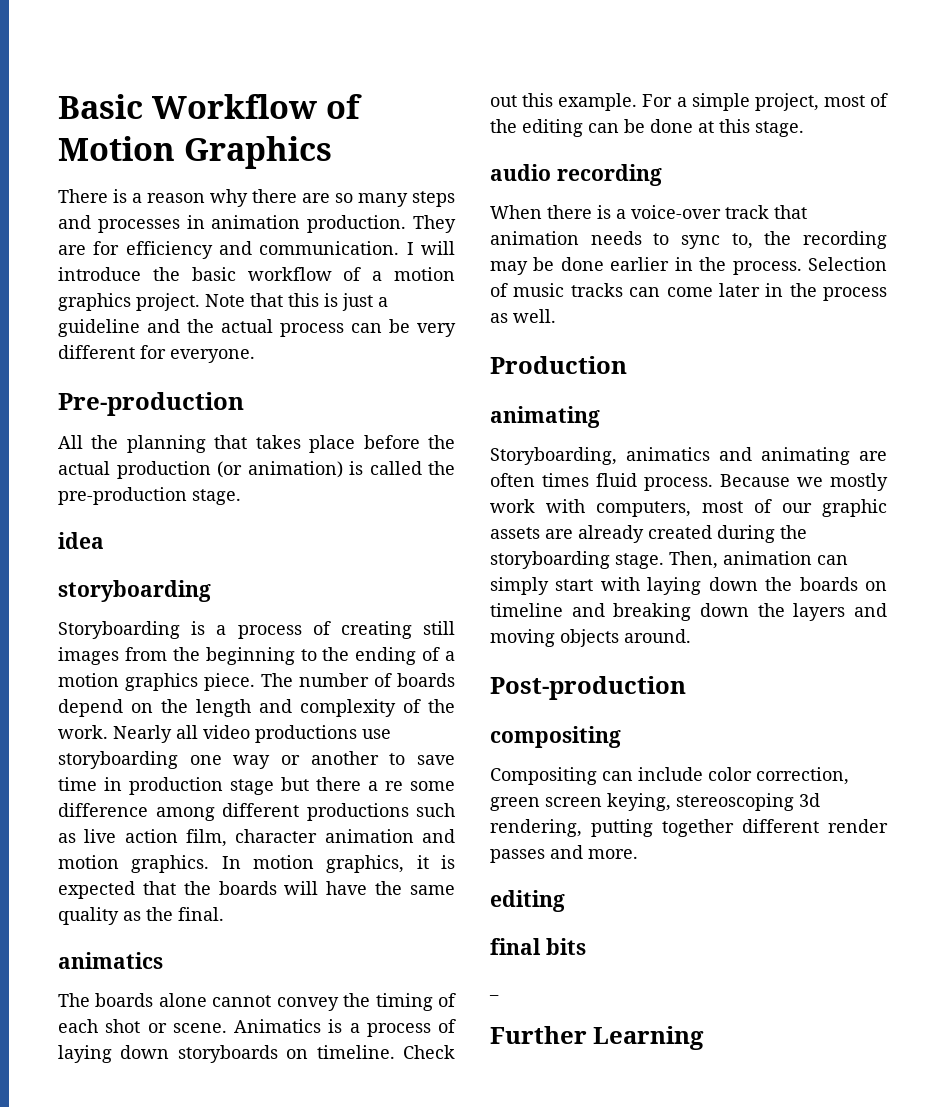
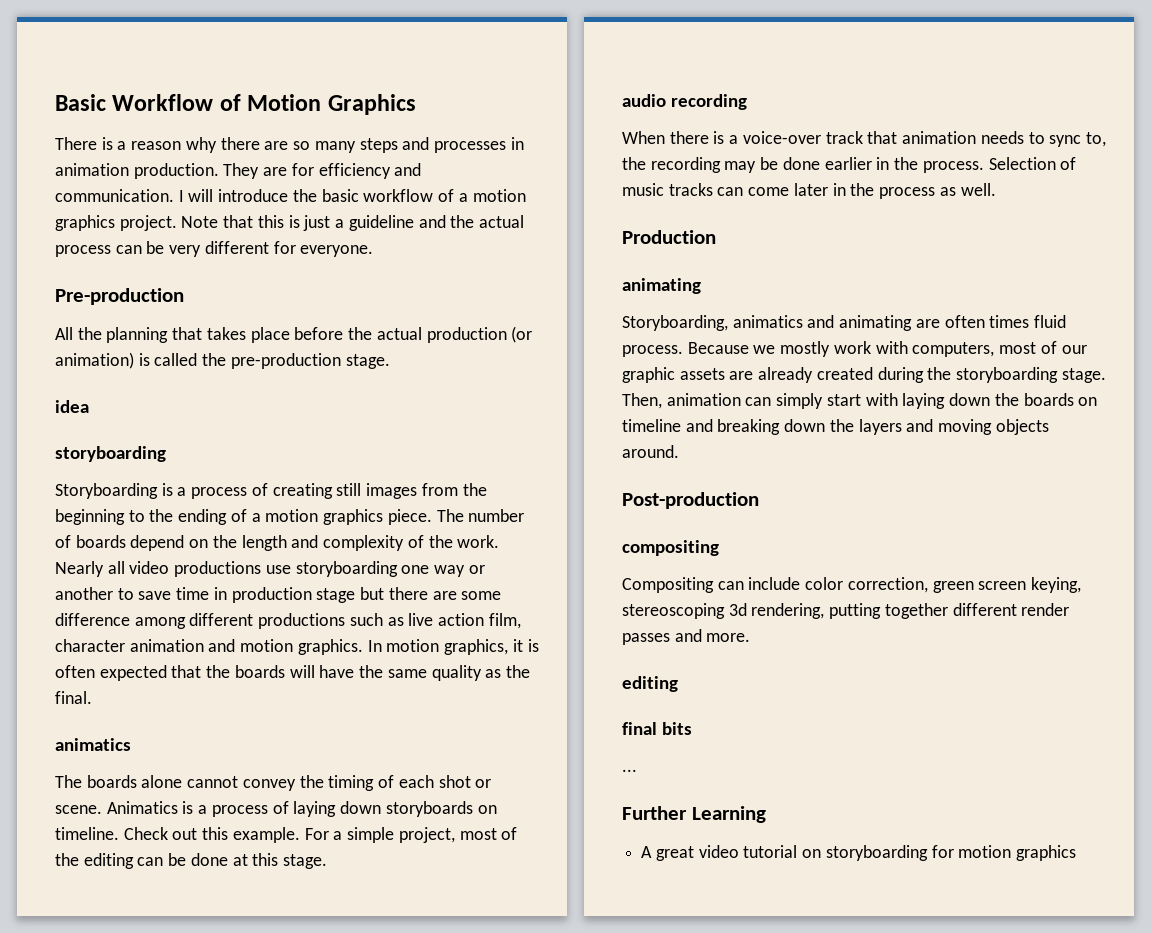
[368,781,403,791] a re -> [432,591,457,600] are
(455, 862) none -> [55,665,95,678] often
[489,993,499,996] _ -> [622,769,637,772] ...
(705, 1038) none -> [641,845,1077,861] // A great video tutorial on storyboarding for motion graphics

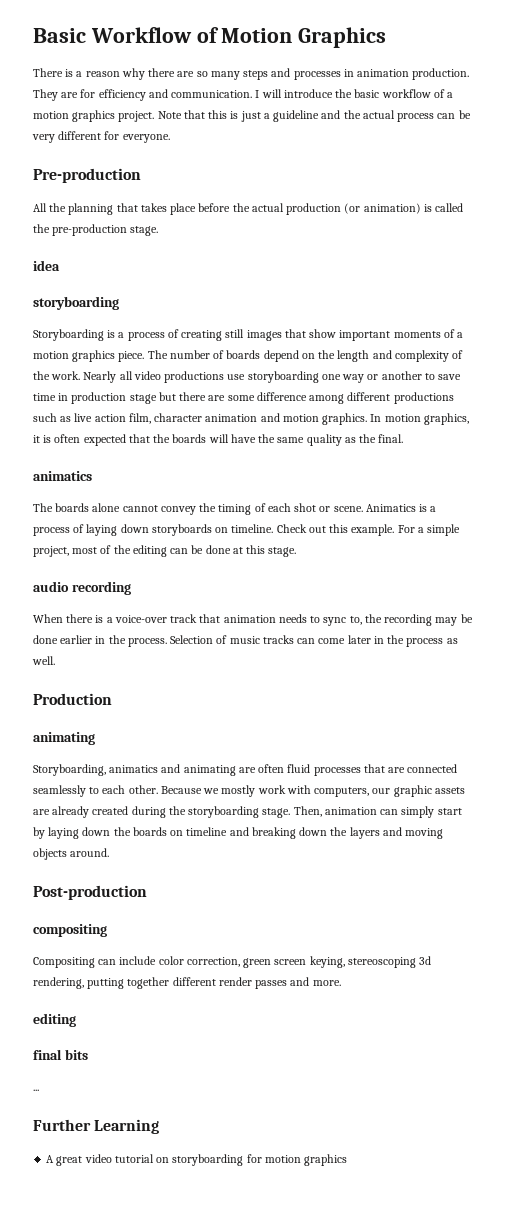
[421,483,487,496] [55,509,228,525] from the beginning to the ending -> [284,329,441,341] that show important moments
[989,315,1067,328] [622,345,683,357] times fluid process. -> [287,764,458,776] [33,785,158,797] fluid processes that are connected seamlessly to each other.
[999,341,1057,354] most of -> (370, 792) none
[865,393,898,406] with -> [33,827,45,839] by

